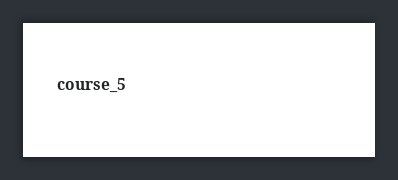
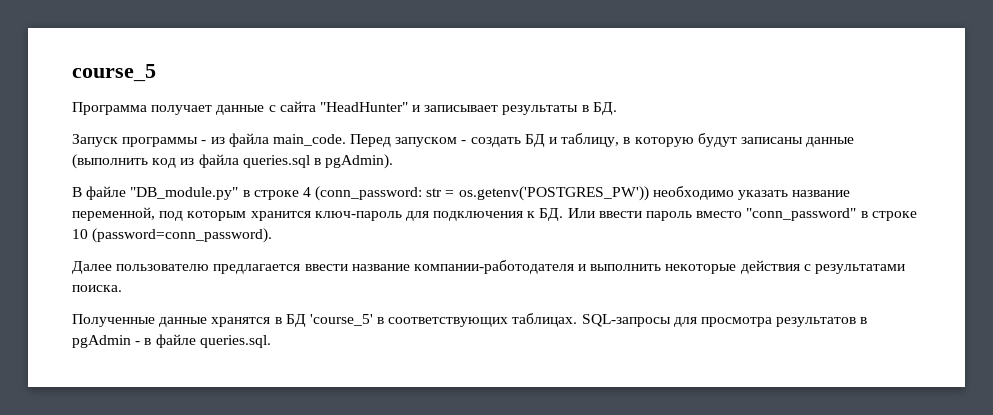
(126, 85) none -> [72,101,617,115] [72,133,855,147] [72,154,394,169] [72,186,851,201] [72,207,917,221] [72,228,273,243] [72,260,906,274] [72,285,122,292] [72,313,868,327] [72,334,271,348] // Программа получает данные с сайта "HeadHunter" и записывает результаты в БД. // Запуск программы - из файла main_code. Перед запуском - создать БД и таблицу, в которую будут записаны данные (выполнить код из файла queries.sql в pgAdmin). // В файле "DB_module.py" в строке 4 (conn_password: str = os.getenv('POSTGRES_PW')) необходимо указать название переменной, под которым хранится ключ-пароль для подключения к БД. Или ввести пароль вместо "conn_password" в строке 10 (password=conn_password). // Далее пользователю предлагается ввести название компании-работодателя и выполнить некоторые действия с результатами поиска. // Полученные данные хранятся в БД 'course_5' в соответствующих таблицах. SQL-запросы для просмотра результатов в pgAdmin - в файле queries.sql.

